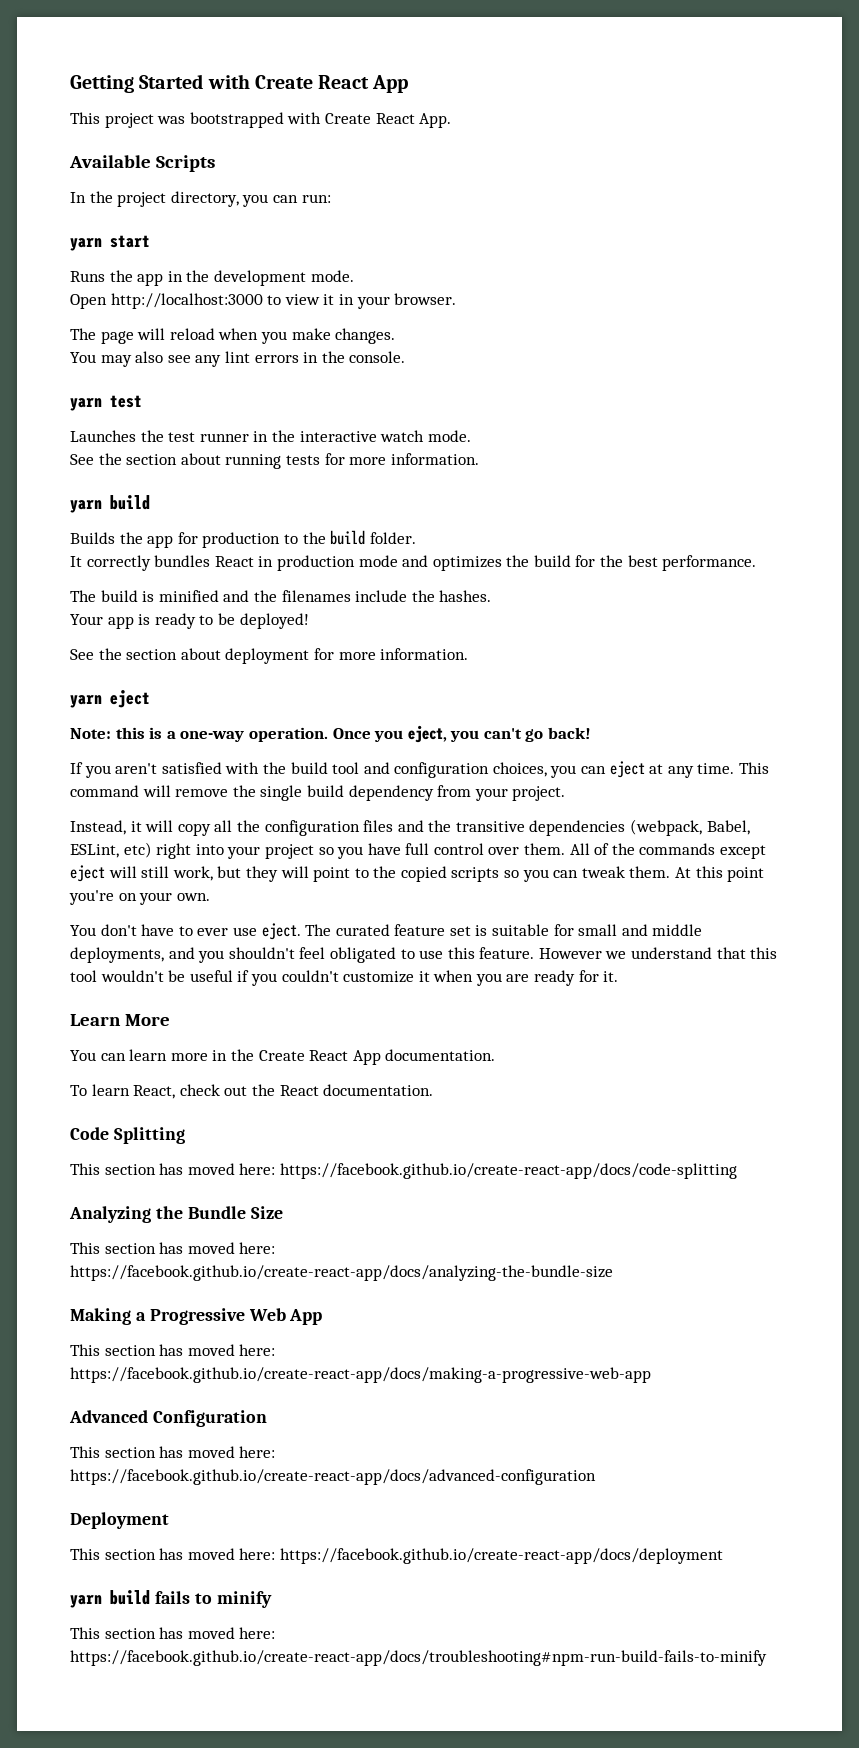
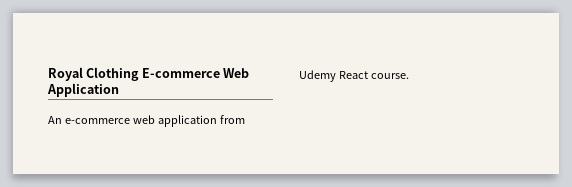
[70,74,409,93] [70,112,452,128] [69,155,215,172] [70,191,331,207] [70,235,150,251] [70,270,354,286] [70,293,457,309] [70,328,396,344] [70,351,406,367] [70,395,142,411] [70,430,471,442] [70,453,479,469] [70,495,150,513] [70,530,416,548] [70,555,757,571] [70,590,492,602] [70,613,309,629] [70,648,469,664] [70,690,150,708] [70,725,592,743] [70,761,770,778] [70,785,566,801] [70,819,750,836] [70,842,767,859] [70,865,765,882] [69,890,210,905] [70,923,703,940] [70,947,778,963] [70,970,619,986] [70,1014,170,1026] [70,1049,496,1065] [70,1084,434,1099] [70,1127,185,1144] [70,1163,737,1179] [69,1206,283,1223] [70,1242,276,1254] [70,1265,613,1281] [70,1308,323,1325] [70,1344,276,1356] [70,1367,651,1383] [69,1410,267,1427] [70,1446,276,1458] [70,1469,596,1485] [70,1512,169,1529] [70,1548,723,1564] [70,1590,272,1608] [70,1627,276,1639] [70,1650,767,1666] Getting Started with Create React App // This project was bootstrapped with Create React App. // Available Scripts // In the project directory, you can run: // yarn start // Runs the app in the development mode. // Open http://localhost:3000 to view it in your browser. // The page will reload when you make changes. // You may also see any lint errors in the console. // yarn test // Launches the test runner in the interactive watch mode. // See the section about running tests for more information. // yarn build // Builds the app for production to the build folder. // It correctly bundles React in production mode and optimizes the build for the best performance. // The build is minified and the filenames include the hashes. // Your app is ready to be deployed! // See the section about deployment for more information. // yarn eject // Note: this is a one-way operation. Once you eject, you can't go back! // If you aren't satisfied with the build tool and configuration choices, you can eject at any time. This command will remove the single build dependency from your project. // Instead, it will copy all the configuration files and the transitive dependencies (webpack, Babel, ESLint, etc) right into your project so you have full control over them. All of the commands except eject will still work, but they will point to the copied scripts so you can tweak them. At this point you're on your own. // You don't have to ever use eject. The curated feature set is suitable for small and middle deployments, and you shouldn't feel obligated to use this feature. However we understand that this tool wouldn't be useful if you couldn't customize it when you are ready for it. // Learn More // You can learn more in the Create React App documentation. // To learn React, check out the React documentation. // Code Splitting // This section has moved here: https://facebook.github.io/create-react-app/docs/code-splitting // Analyzing the Bundle Size // This section has moved here: https://facebook.github.io/create-react-app/docs/analyzing-the-bundle-size // Making a Progressive Web App // This section has moved here: https://facebook.github.io/create-react-app/docs/making-a-progressive-web-app // Advanced Configuration // This section has moved here: https://facebook.github.io/create-react-app/docs/advanced-configuration // Deployment // This section has moved here: https://facebook.github.io/create-react-app/docs/deployment // yarn build fails to minify // This section has moved here: https://facebook.github.io/create-react-app/docs/troubleshooting#npm-run-build-fails-to-minify -> [48,67,250,81] [47,83,119,97] [48,115,245,127] [299,70,409,82] Royal Clothing E-commerce Web Application // An e-commerce web application from Udemy React course.

